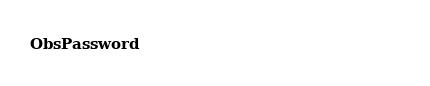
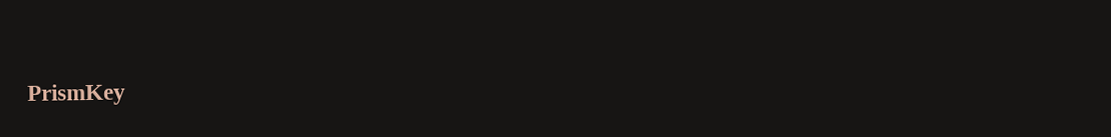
[30,38,140,49] ObsPassword -> [27,83,126,106] PrismKey

